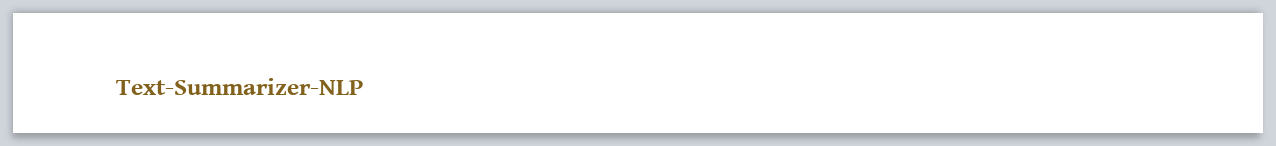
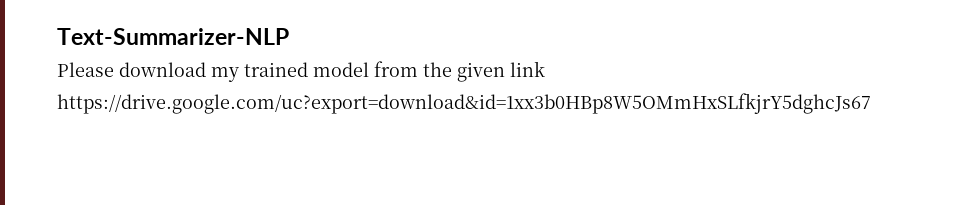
(364, 86) none -> [57,61,545,82] [57,93,871,114] // Please download my trained model from the given link // https://drive.google.com/uc?export=download&id=1xx3b0HBp8W5OMmHxSLfkjrY5dghcJs67

